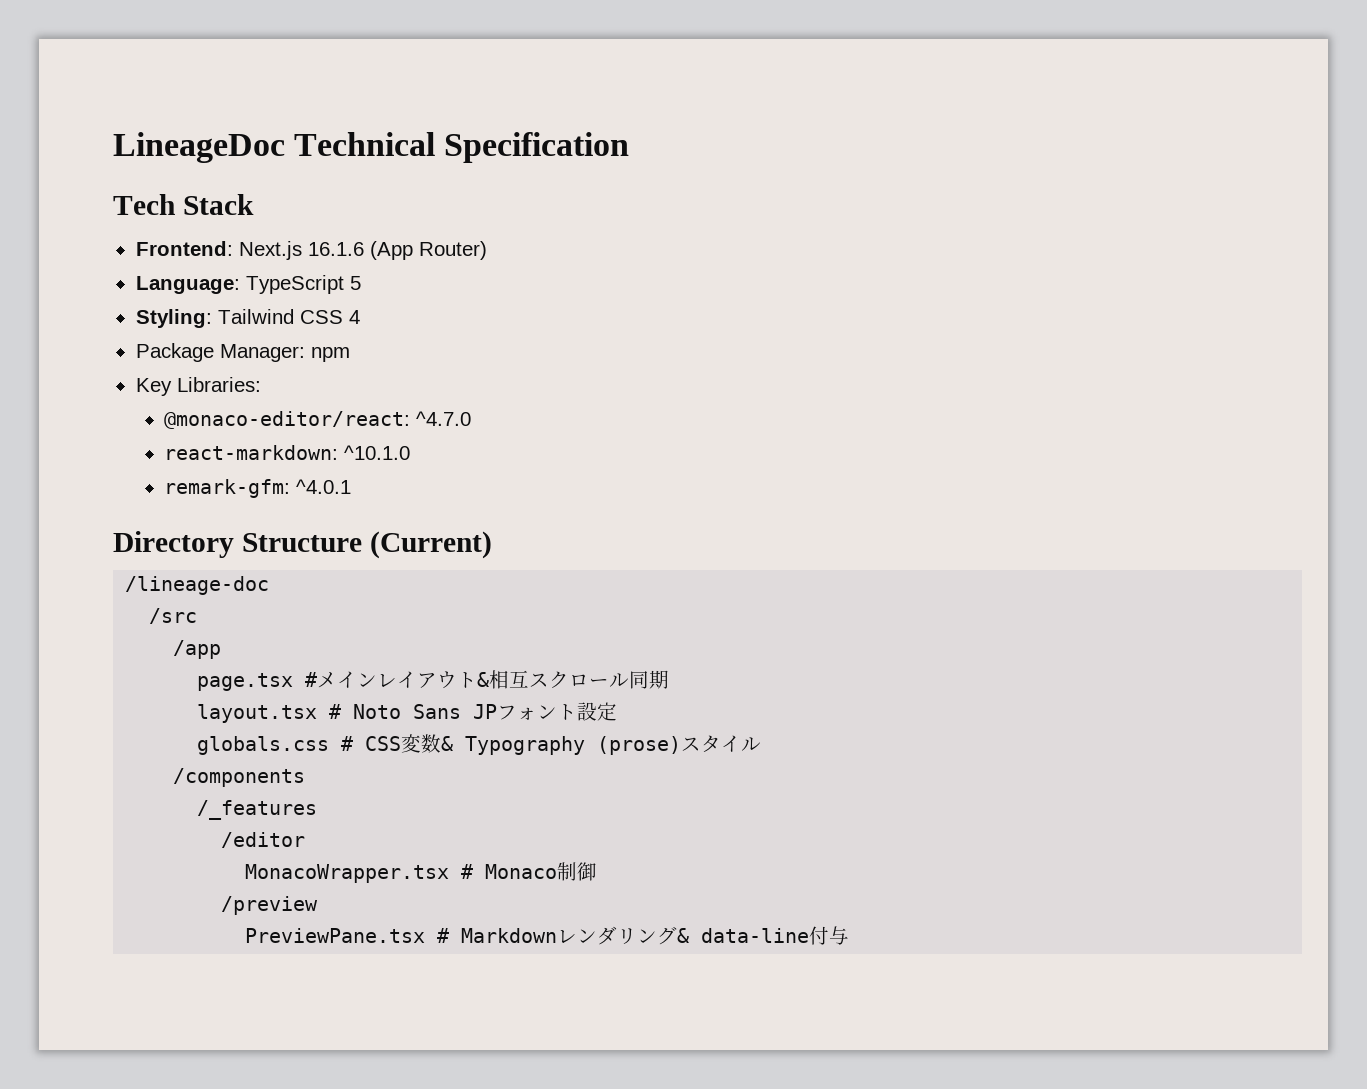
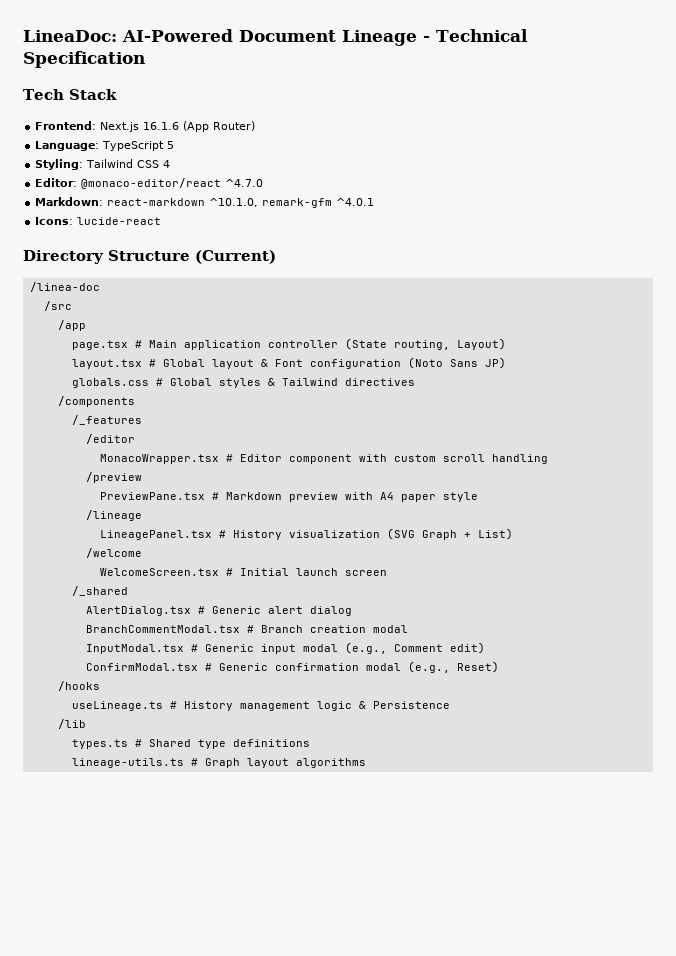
[113,132,285,163] LineageDoc -> [23,29,430,46] LineaDoc: AI-Powered Document Lineage -
[135,343,350,362] [135,377,261,396] [164,411,472,429] [164,445,411,460] [164,479,352,498] Package Manager: npm // Key Libraries: // @monaco-editor/react: ^4.7.0 // react-markdown: ^10.1.0 // remark-gfm: ^4.0.1 -> [35,178,264,189] [35,197,375,208] [35,217,162,225] Editor: @monaco-editor/react ^4.7.0 // Markdown: react-markdown ^10.1.0, remark-gfm ^4.0.1 // Icons: lucide-react
[125,576,270,595] /lineage-doc -> [29,282,100,292] /linea-doc
[317,670,670,689] [197,702,618,723] [197,734,762,755] メインレイアウト&相互スクロール同期 // layout.tsx # Noto Sans JPフォント設定 // globals.css # CSS変数& Typography (prose)スタイル -> [148,338,506,350] [71,357,506,369] [71,378,415,388] Main application controller (State routing, Layout) // layout.tsx # Global layout & Font configuration (Noto Sans JP) // globals.css # Global styles & Tailwind directives
[485,862,598,881] [221,896,319,915] [245,926,850,945] Monaco制御 // /preview // PreviewPane.tsx # Markdownレンダリング& data-line付与 -> [239,454,548,464] [85,472,142,483] [99,492,478,502] [85,510,142,521] [99,528,513,540] [85,548,142,558] [99,568,387,576] [71,586,128,596] [85,606,352,616] [85,625,408,633] [85,642,485,654] [85,661,499,673] [57,681,100,691] [71,701,450,711] [57,719,86,729] [71,739,310,749] [71,758,366,768] Editor component with custom scroll handling // /preview // PreviewPane.tsx # Markdown preview with A4 paper style // /lineage // LineagePanel.tsx # History visualization (SVG Graph + List) // /welcome // WelcomeScreen.tsx # Initial launch screen // /_shared // AlertDialog.tsx # Generic alert dialog // BranchCommentModal.tsx # Branch creation modal // InputModal.tsx # Generic input modal (e.g., Comment edit) // ConfirmModal.tsx # Generic confirmation modal (e.g., Reset) // /hooks // useLineage.ts # History management logic & Persistence // /lib // types.ts # Shared type definitions // lineage-utils.ts # Graph layout algorithms

